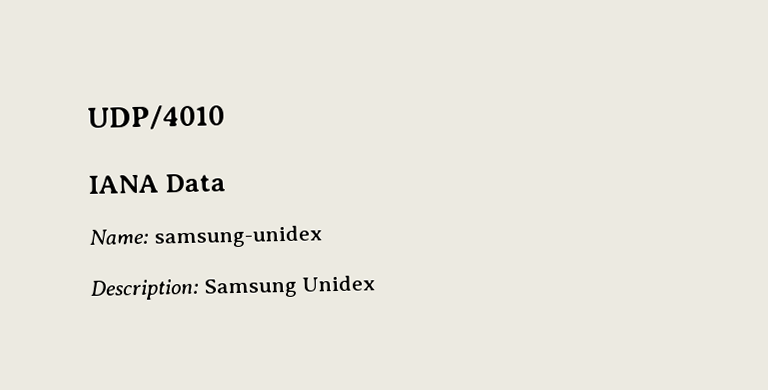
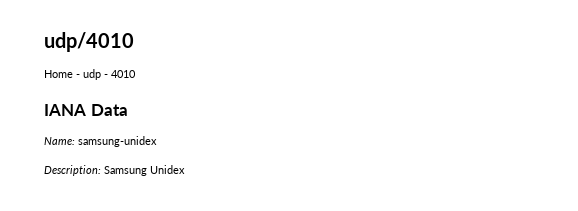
[87,104,225,131] UDP/4010 -> [44,32,134,52] [44,69,136,80] udp/4010 // Home - udp - 4010

